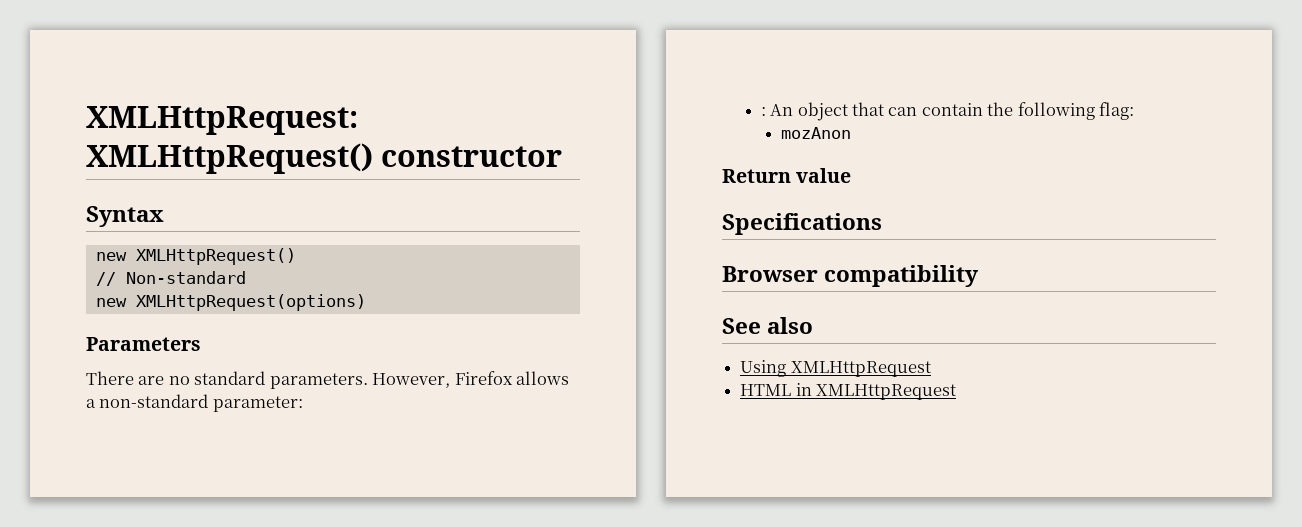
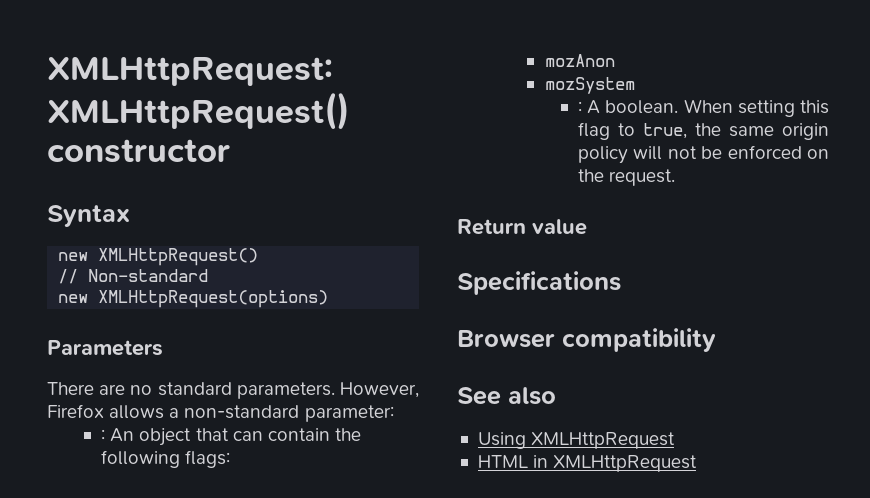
[1099,102,1135,120] flag: -> [185,450,231,468] flags:
(852, 133) none -> [544,77,635,94] [577,99,829,117] [577,122,829,140] [577,145,829,164] [577,169,675,186] // mozSystem // : A boolean. When setting this flag to true, the same origin policy will not be enforced on the request.

